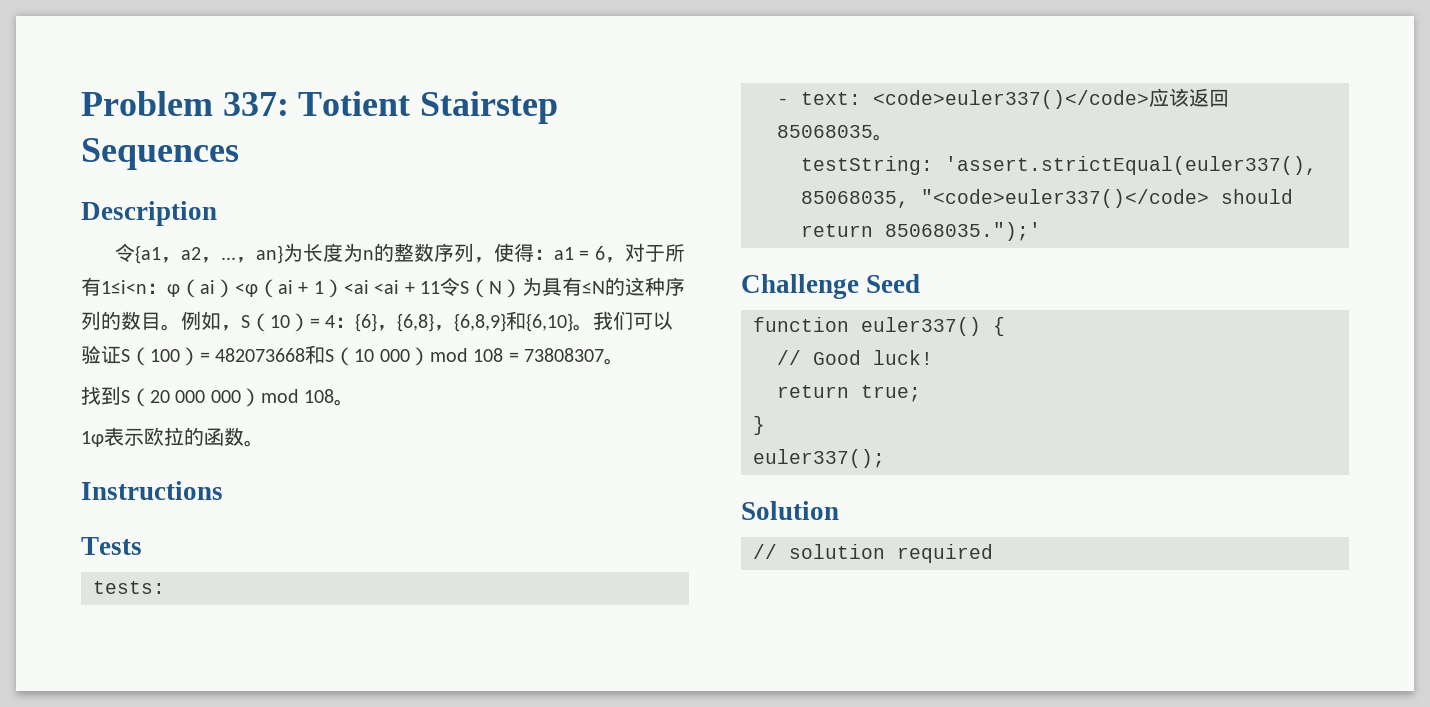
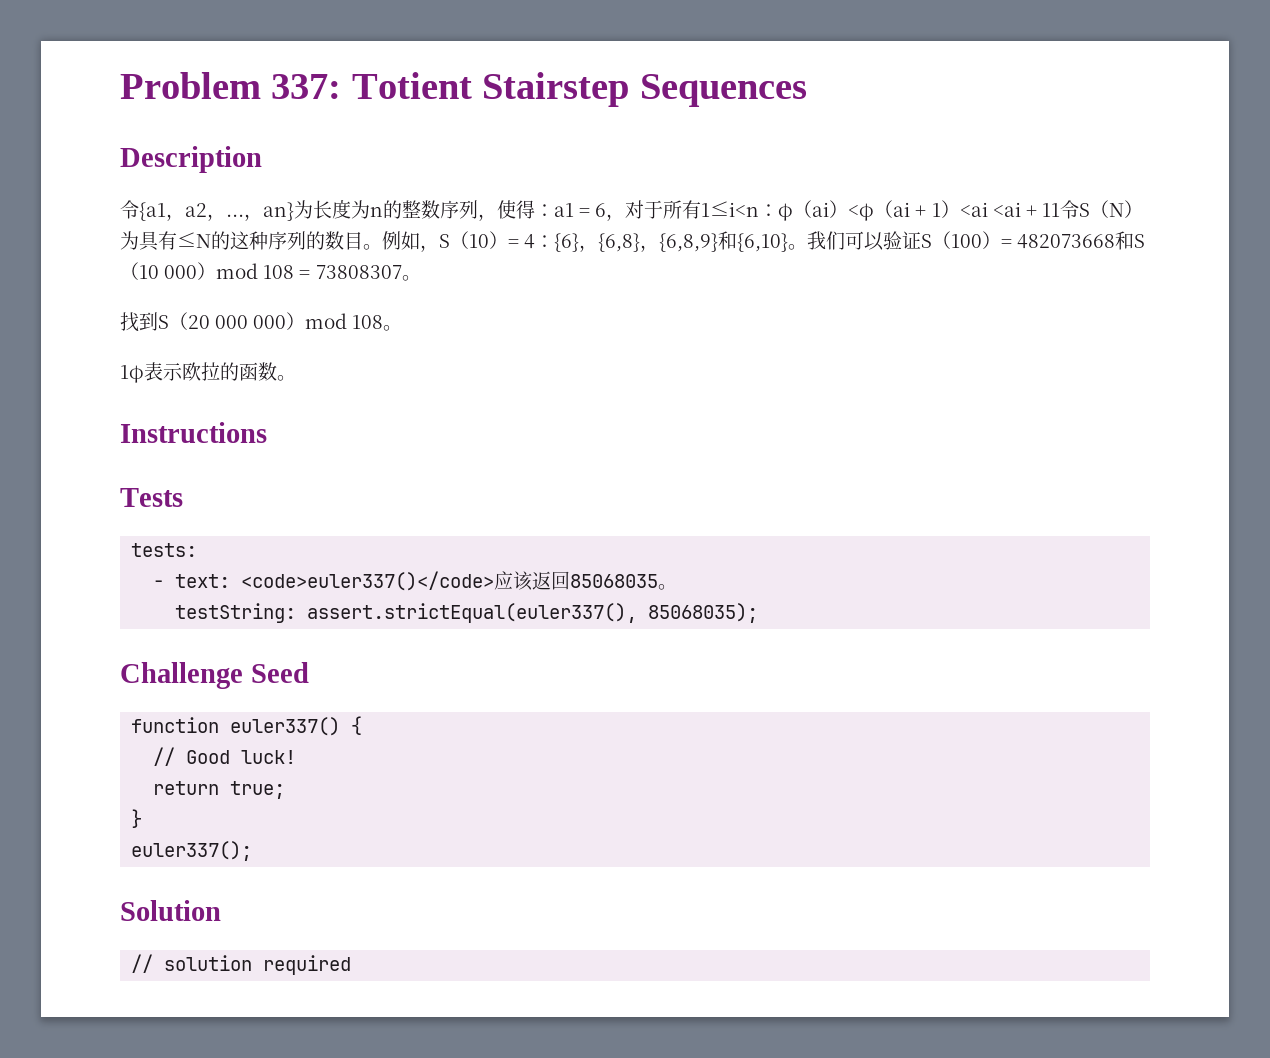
[945,156,1317,175] [801,189,1293,208] [801,222,1041,241] 'assert.strictEqual(euler337(), 85068035, "<code>euler337()</code> should return 85068035.");' -> [307,603,759,623] assert.strictEqual(euler337(), 85068035);

